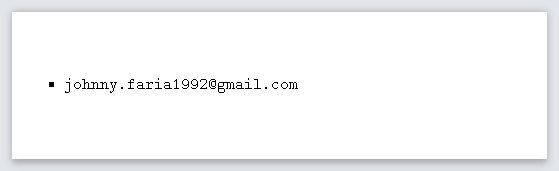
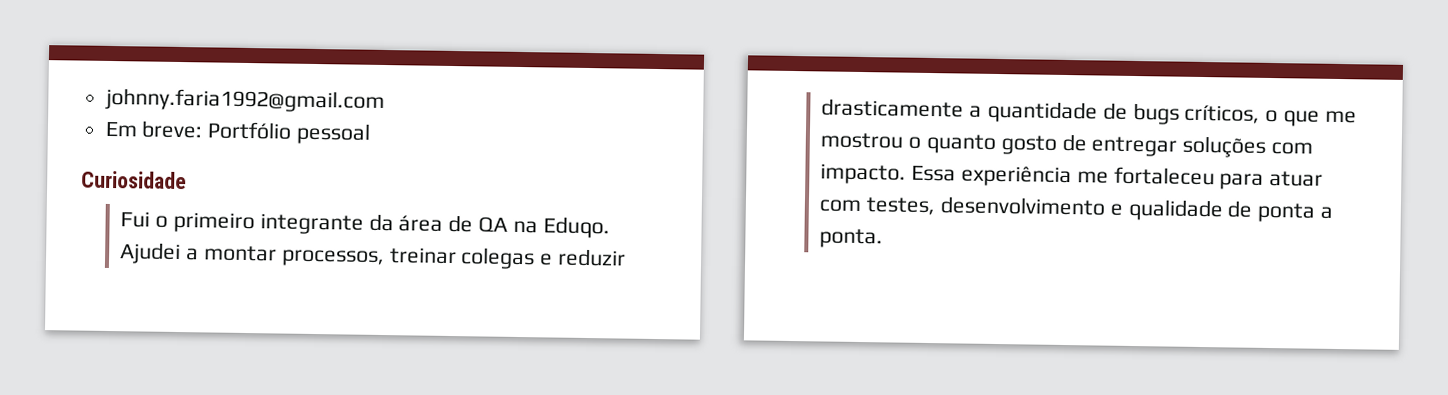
(299, 85) none -> [104,120,372,145] [81,170,187,190] [120,211,610,239] [119,242,626,270] [821,98,1357,127] [820,132,1313,158] [820,163,1324,190] [819,196,1333,223] [819,228,884,249] // Em breve: Portfólio pessoal // Curiosidade // Fui o primeiro integrante da área de QA na Eduqo. Ajudei a montar processos, treinar colegas e reduzir drasticamente a quantidade de bugs críticos, o que me mostrou o quanto gosto de entregar soluções com impacto. Essa experiência me fortaleceu para atuar com testes, desenvolvimento e qualidade de ponta a ponta.

